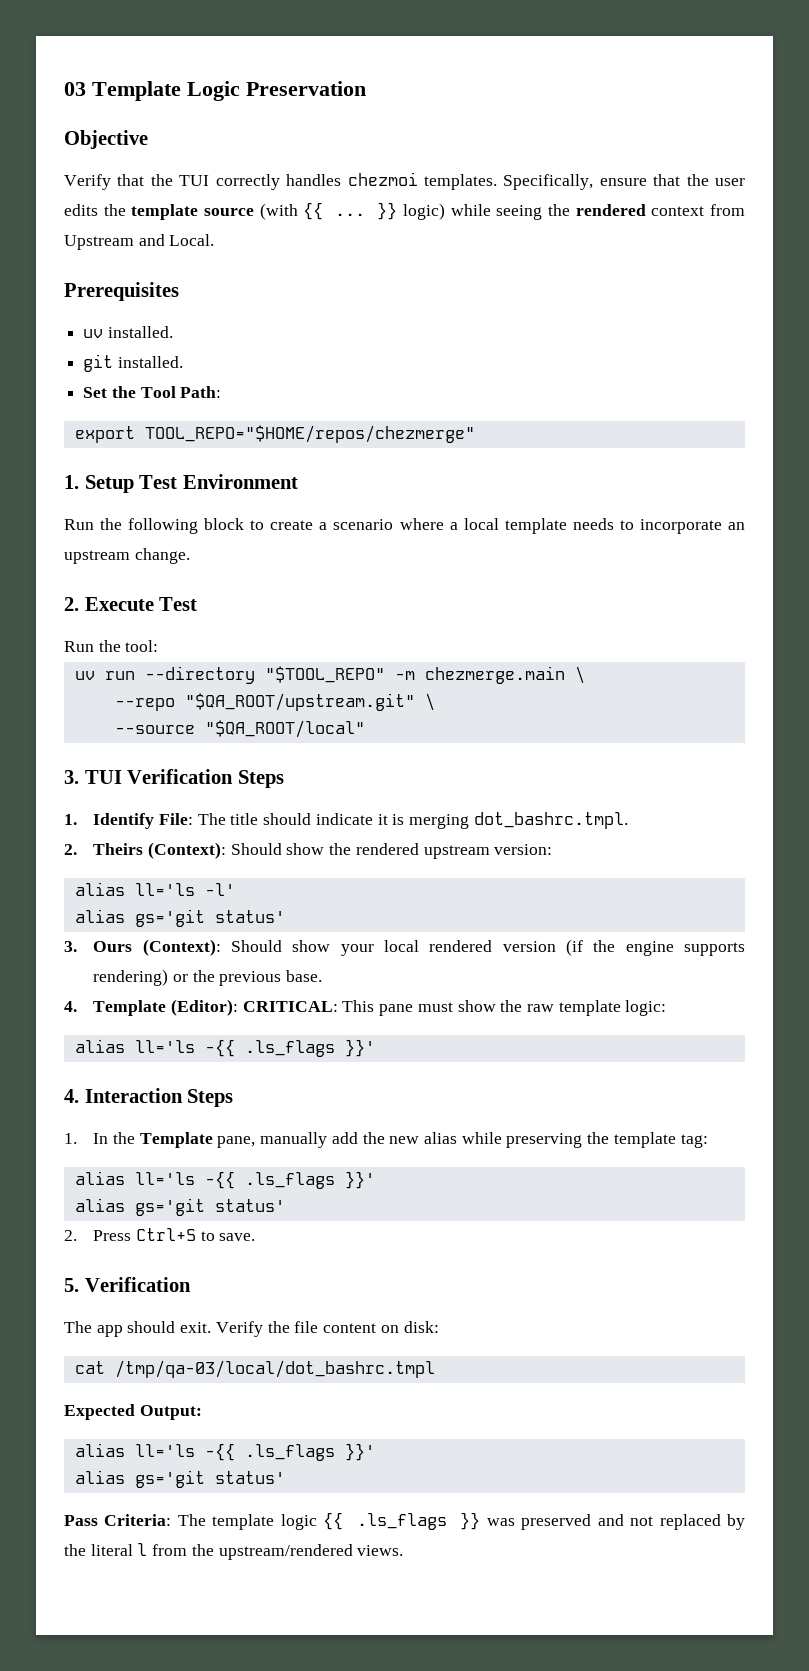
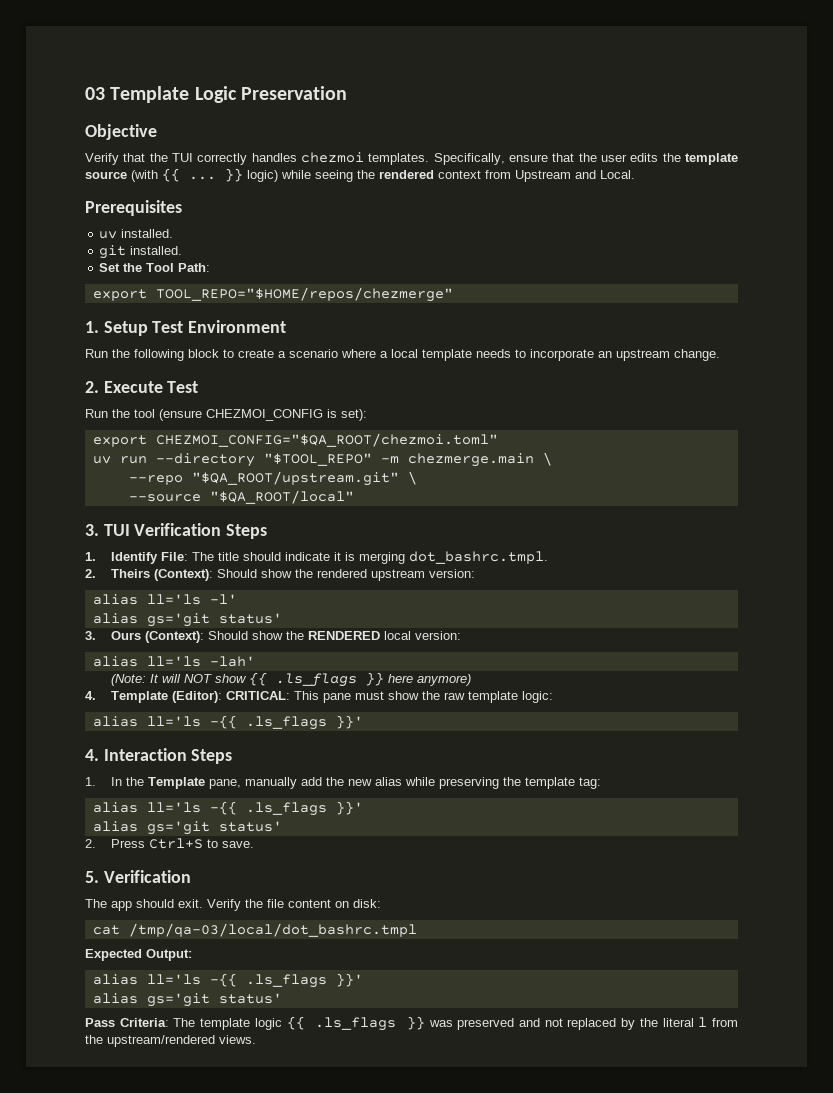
[125,640,159,652] tool: -> [134,409,367,421] [92,433,498,447] tool (ensure CHEZMOI_CONFIG is set): // export CHEZMOI_CONFIG="$QA_ROOT/chezmoi.toml"
[340,939,745,956] [93,969,323,986] your local rendered version (if the engine supports rendering) or the previous base. -> [285,631,461,640] [92,656,255,667] [110,672,471,687] the RENDERED local version: // alias ll='ls -lah' // (Note: It will NOT show {{ .ls_flags }} here anymore)

